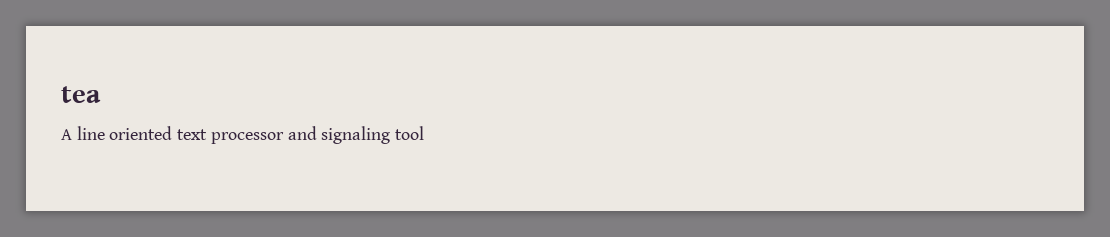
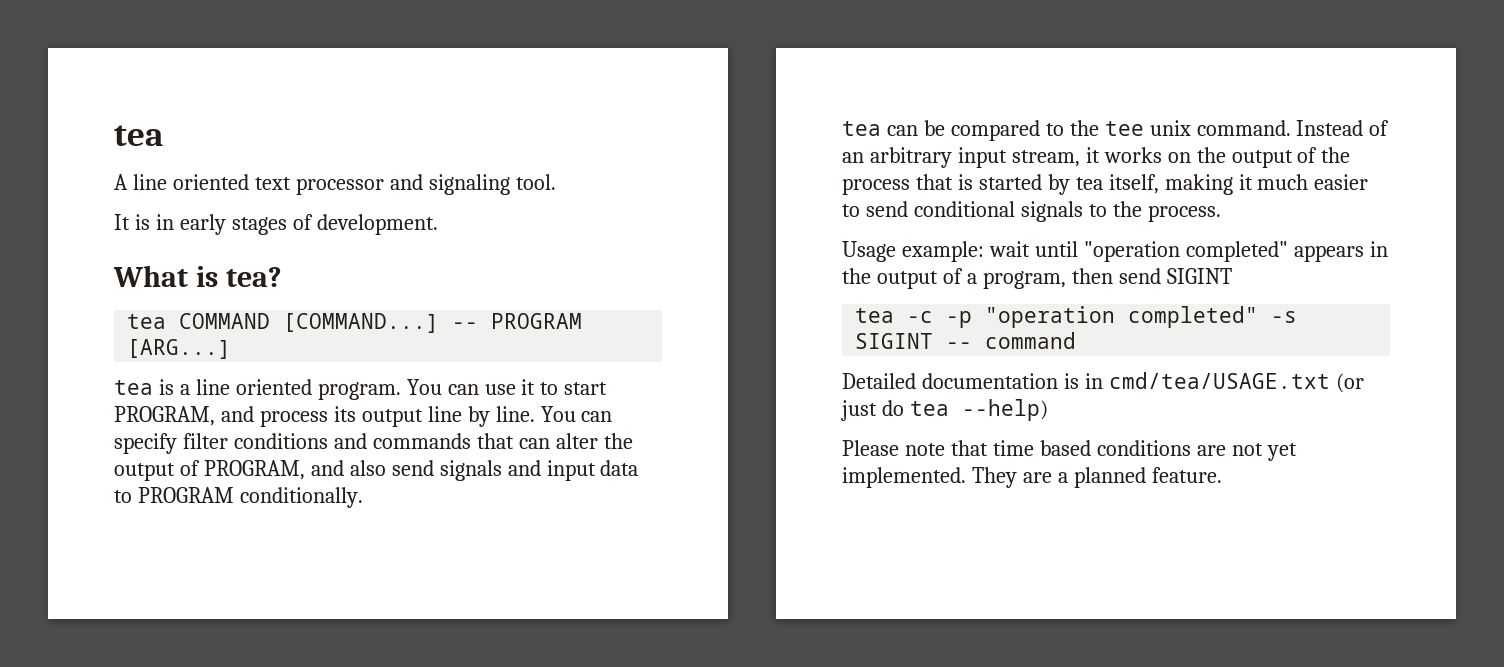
[395,126,425,140] tool -> [515,174,556,190] [114,214,438,235] [113,265,282,287] [127,313,583,333] [127,339,232,359] [114,379,608,400] [114,406,613,427] [114,433,633,454] [114,460,639,481] [114,487,363,508] [842,120,1390,141] [842,147,1351,168] [842,174,1369,195] [842,201,1221,222] [842,241,1388,262] [842,268,1232,289] [855,306,1298,328] [855,332,1077,349] [842,372,1364,393] [841,399,1048,421] [842,440,1297,461] [842,467,1222,488] tool. // It is in early stages of development. // What is tea? // tea COMMAND [COMMAND...] -- PROGRAM [ARG...] // tea is a line oriented program. You can use it to start PROGRAM, and process its output line by line. You can specify filter conditions and commands that can alter the output of PROGRAM, and also send signals and input data to PROGRAM conditionally. // tea can be compared to the tee unix command. Instead of an arbitrary input stream, it works on the output of the process that is started by tea itself, making it much easier to send conditional signals to the process. // Usage example: wait until "operation completed" appears in the output of a program, then send SIGINT // tea -c -p "operation completed" -s SIGINT -- command // Detailed documentation is in cmd/tea/USAGE.txt (or just do tea --help) // Please note that time based conditions are not yet implemented. They are a planned feature.

